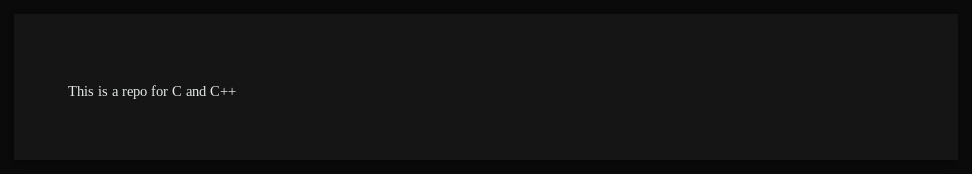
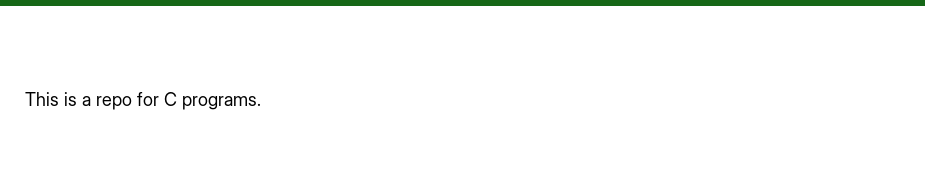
[186,86,236,96] and C++ -> [182,96,261,110] programs.

